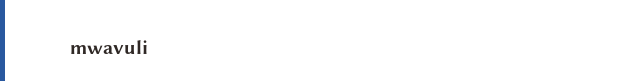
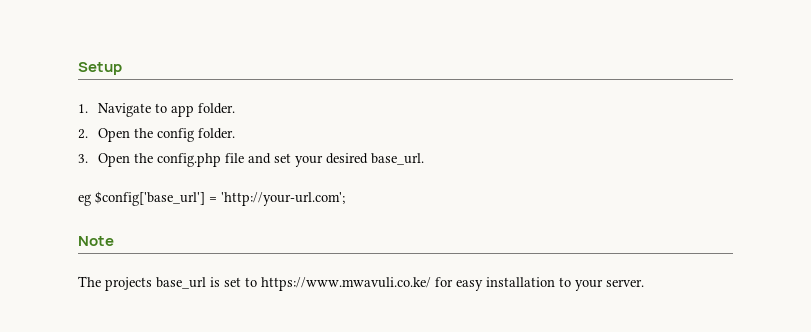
[70,40,148,54] mwavuli -> [78,62,122,75] [78,103,235,117] [78,128,235,142] [78,153,424,167] [78,191,345,206] [78,236,114,246] [78,276,644,291] Setup // 1. Navigate to app folder. // 2. Open the config folder. // 3. Open the config.php file and set your desired base_url. // eg $config['base_url'] = 'http://your-url.com'; // Note // The projects base_url is set to https://www.mwavuli.co.ke/ for easy installation to your server.

